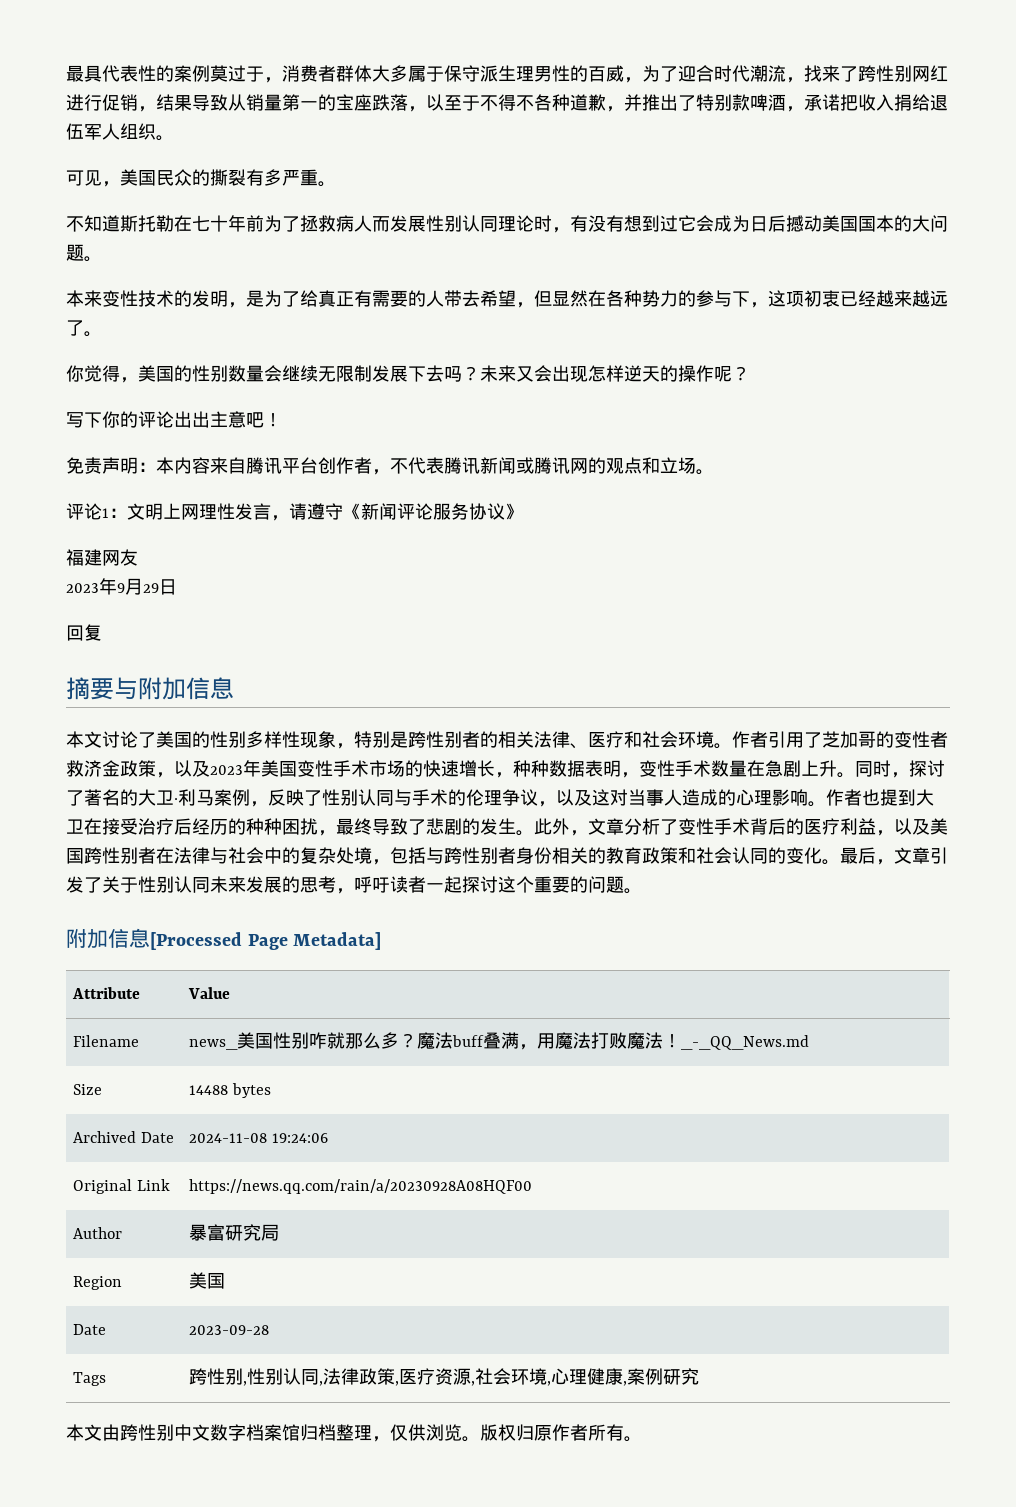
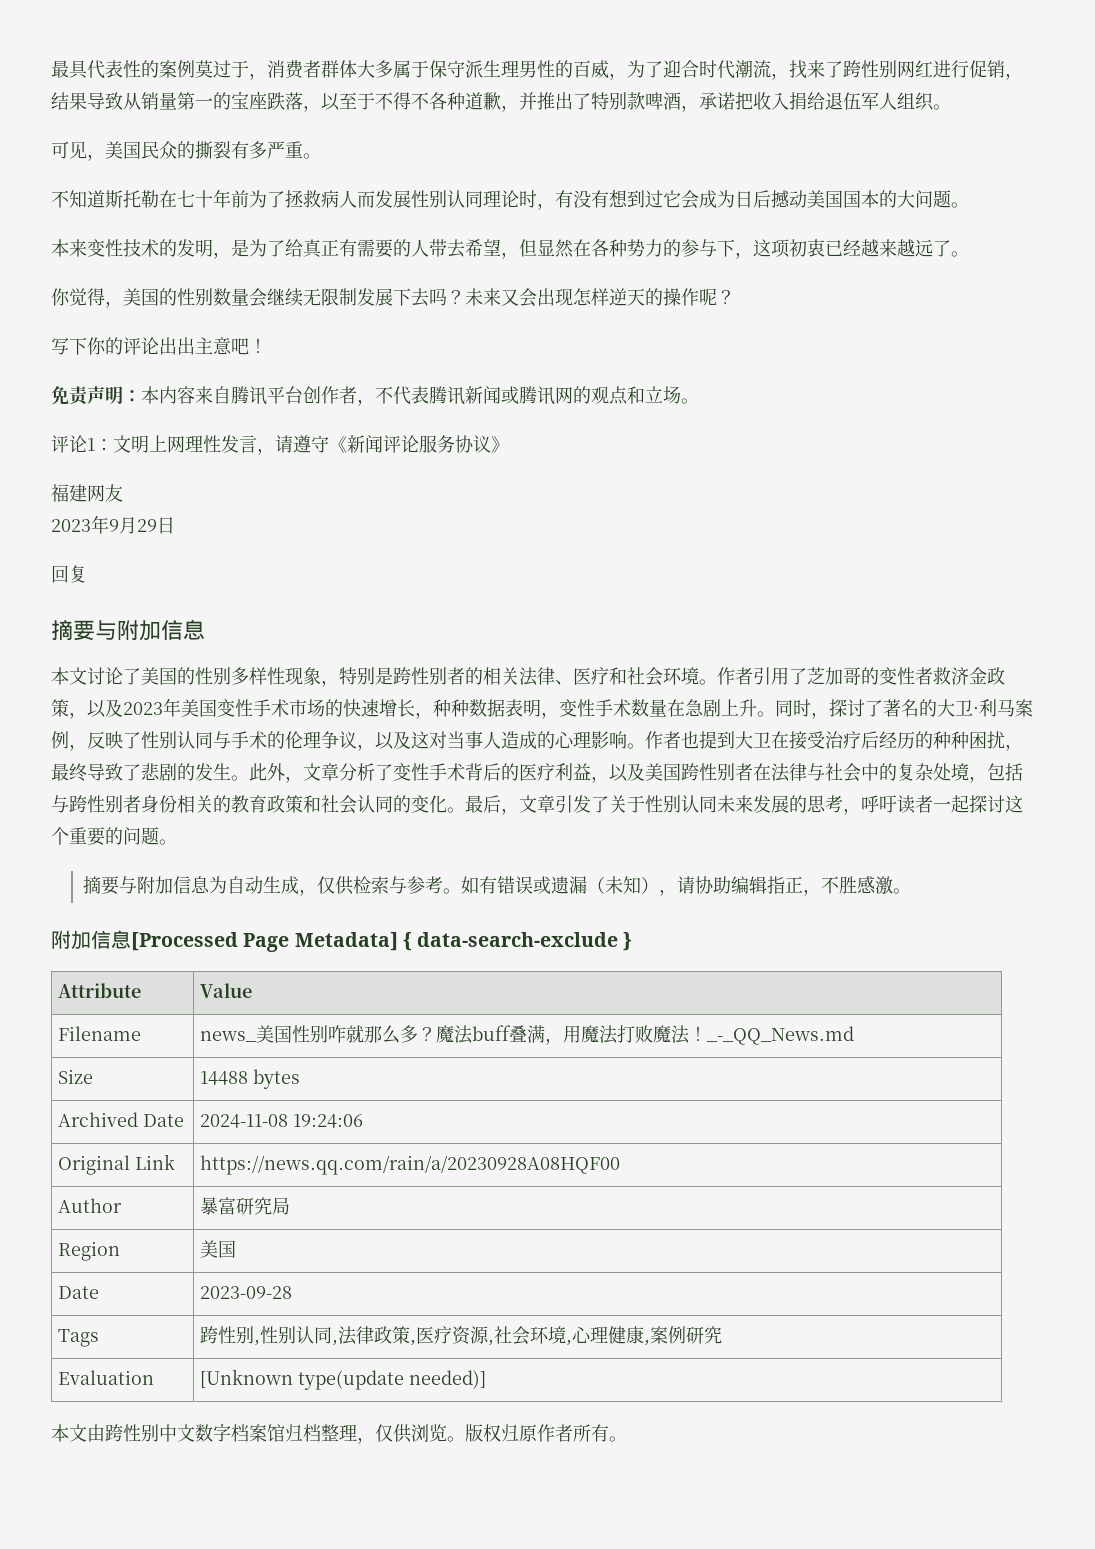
(642, 891) none -> [83,876,912,896] // 摘要与附加信息为自动生成，仅供检索与参考。如有错误或遗漏（未知），请协助编辑指正，不胜感激。
(382, 941) none -> [402,932,633,951] { data-search-exclude }
(700, 1376) none -> [58,1370,155,1385] [200,1369,487,1390] // Evaluation | [Unknown type(update needed)]

